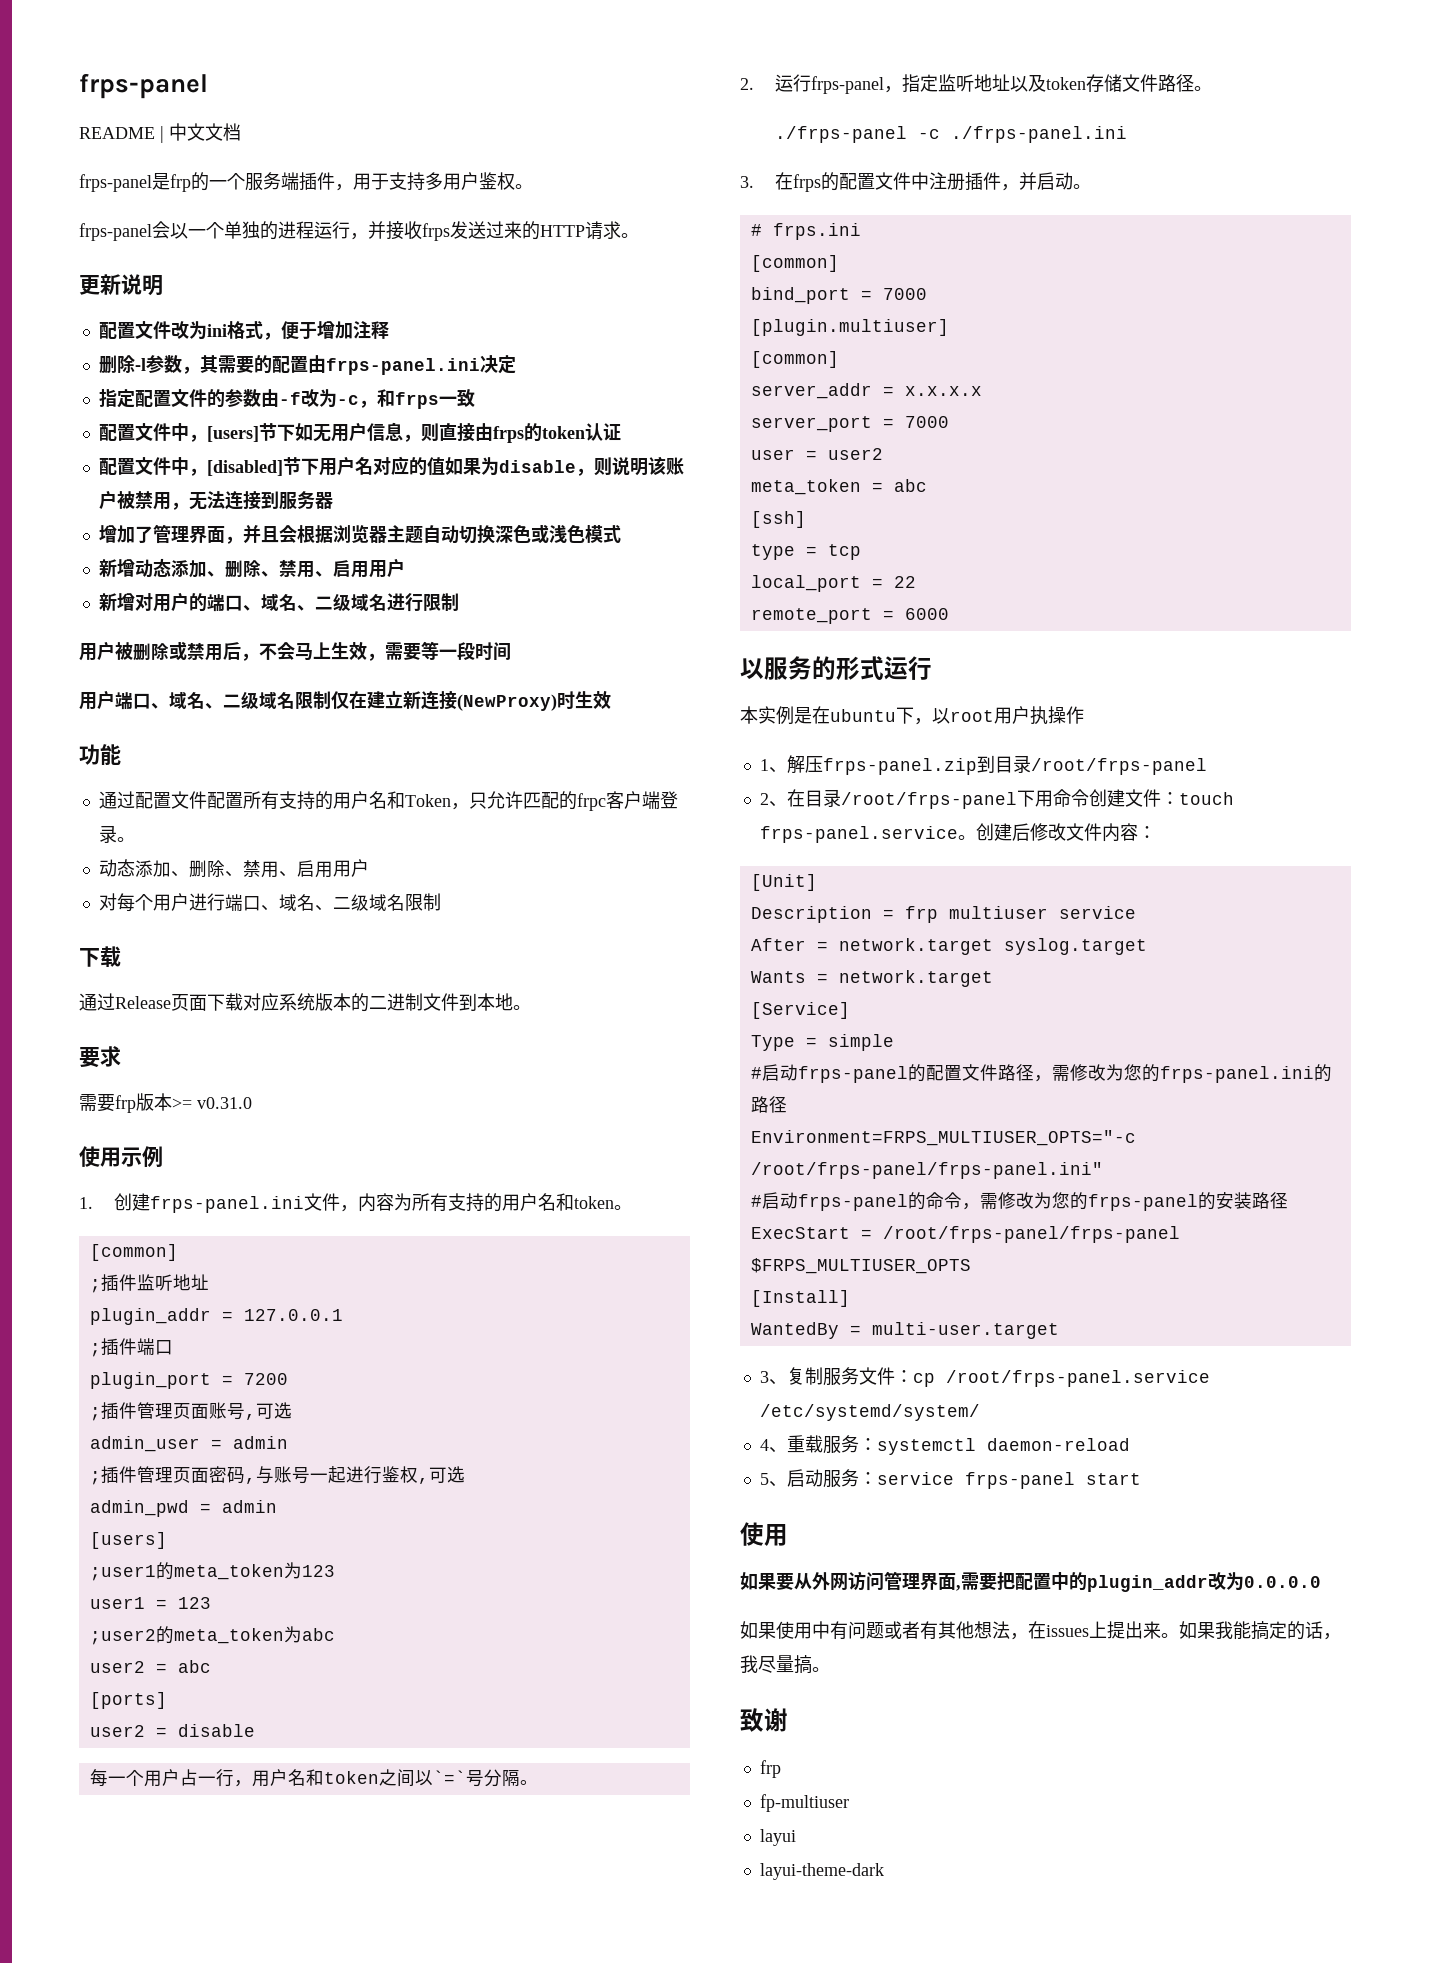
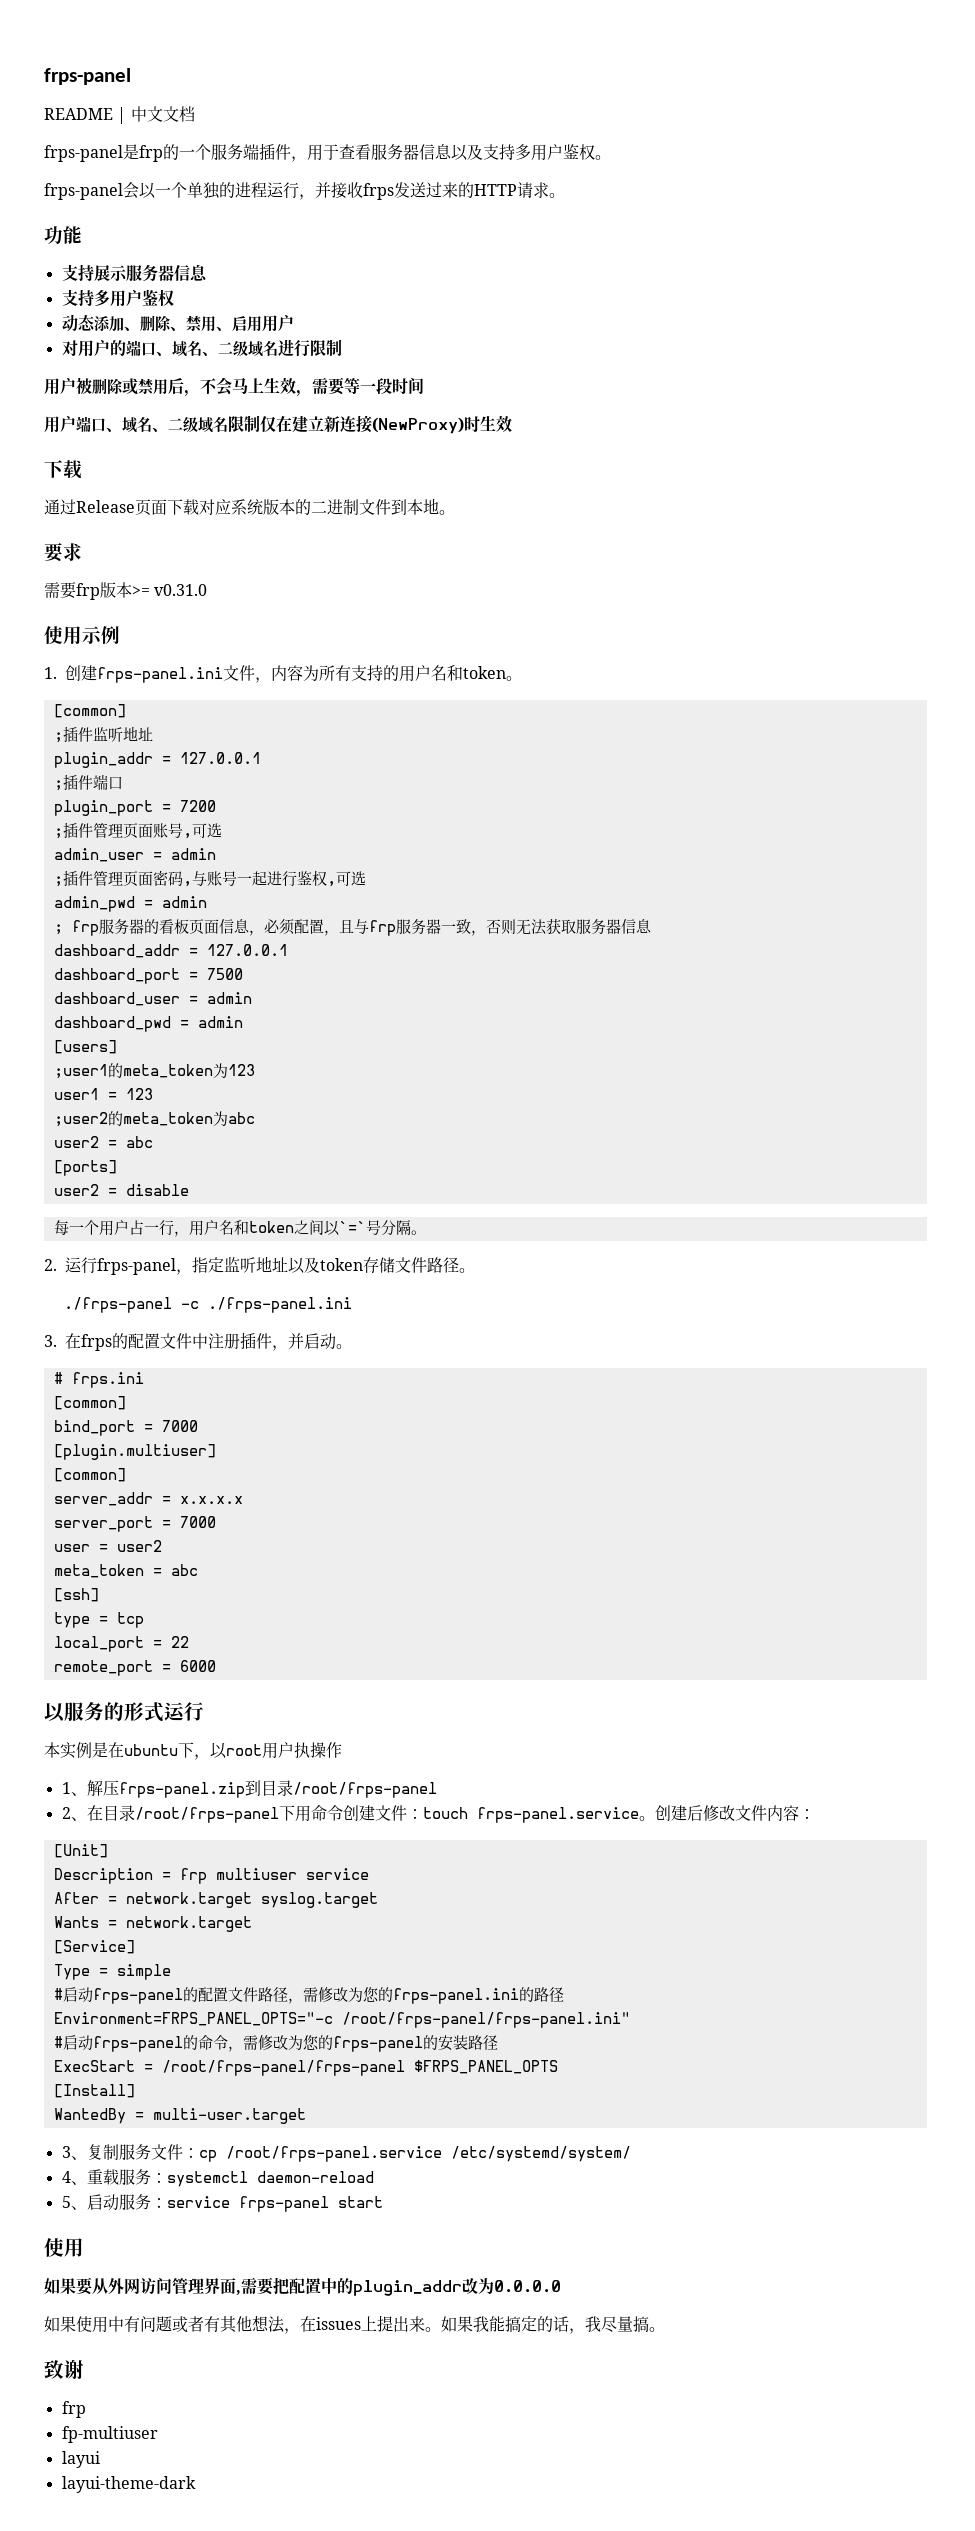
(389, 181) none -> [339,144,483,161] 查看服务器信息以及
[79,274,163,296] [98,321,389,340] [98,355,516,375] [98,388,475,409] [98,422,621,443] [98,456,684,476] [98,490,333,510] [98,524,621,544] [98,558,405,578] [98,593,135,611] 更新说明 // 配置文件改为ini格式，便于增加注释 // 删除-l参数，其需要的配置由frps-panel.ini决定 // 指定配置文件的参数由-f改为-c，和frps一致 // 配置文件中，[users]节下如无用户信息，则直接由frps的token认证 // 配置文件中，[disabled]节下用户名对应的值如果为disable，则说明该账户被禁用，无法连接到服务器 // 增加了管理界面，并且会根据浏览器主题自动切换深色或浅色模式 // 新增动态添加、删除、禁用、启用用户 // 新增 -> [44,226,82,244] [61,264,207,282] [61,289,174,307] [61,314,294,332] 功能 // 支持展示服务器信息 // 支持多用户鉴权 // 动态添加、删除、禁用、启用用户 //
[79,744,121,765] [98,791,678,811] [98,825,135,843] [98,859,369,878] [98,893,441,912] // 功能 // 通过配置文件配置所有支持的用户名和Token，只允许匹配的frpc客户端登录。 // 动态添加、删除、禁用、启用用户 // 对每个用户进行端口、域名、二级域名限制 -> (512, 424) none
(277, 1506) none -> [53,918,652,936] [53,944,288,958] [53,968,243,984] [53,992,252,1006] [53,1016,243,1032] // ; frp服务器的看板页面信息，必须配置，且与frp服务器一致，否则无法获取服务器信息 // dashboard_addr = 127.0.0.1 // dashboard_port = 7500 // dashboard_user = admin // dashboard_pwd = admin
[750,1130,1136,1146] Environment=FRPS_MULTIUSER_OPTS="-c -> [53,2012,333,2026] Environment=FRPS_PANEL_OPTS="-c
[750,1258,971,1274] $FRPS_MULTIUSER_OPTS -> [413,2060,558,2074] $FRPS_PANEL_OPTS

